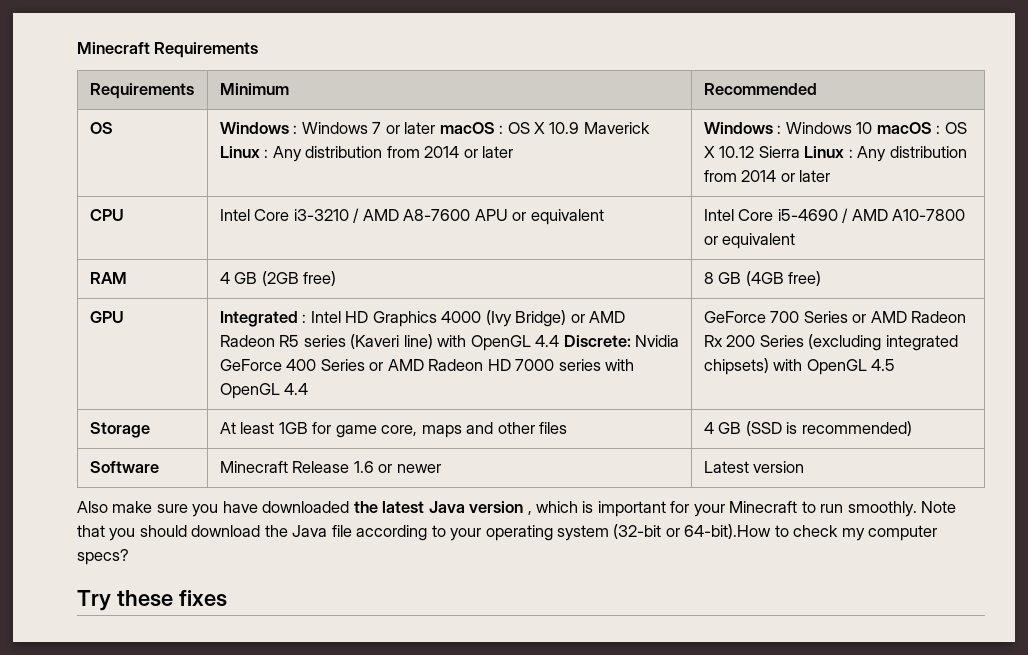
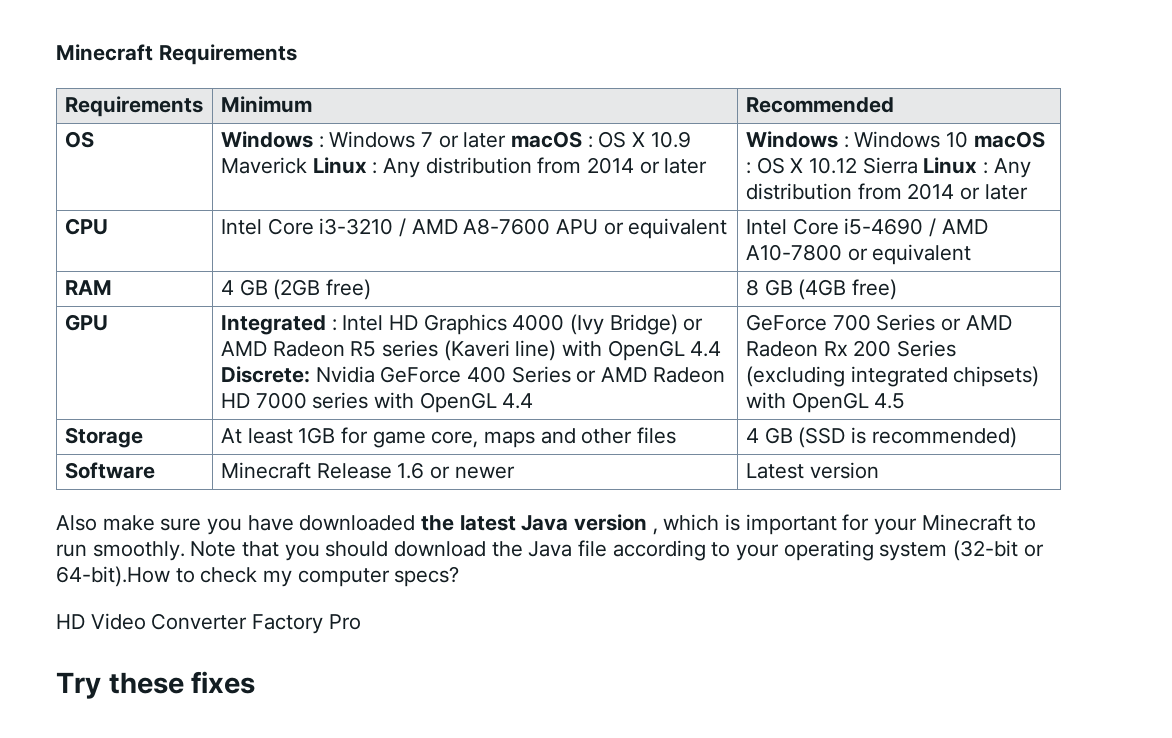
(129, 557) none -> [56,613,361,634] // HD Video Converter Factory Pro

